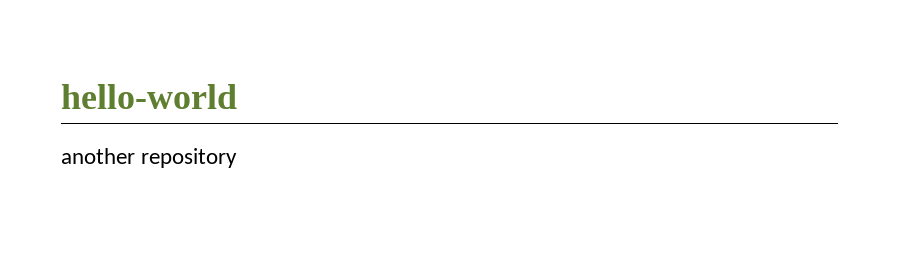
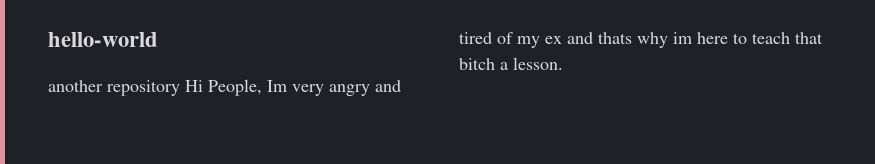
(238, 158) none -> [185,79,401,96] [459,32,823,48] [459,57,563,70] Hi People, Im very angry and tired of my ex and thats why im here to teach that bitch a lesson.

